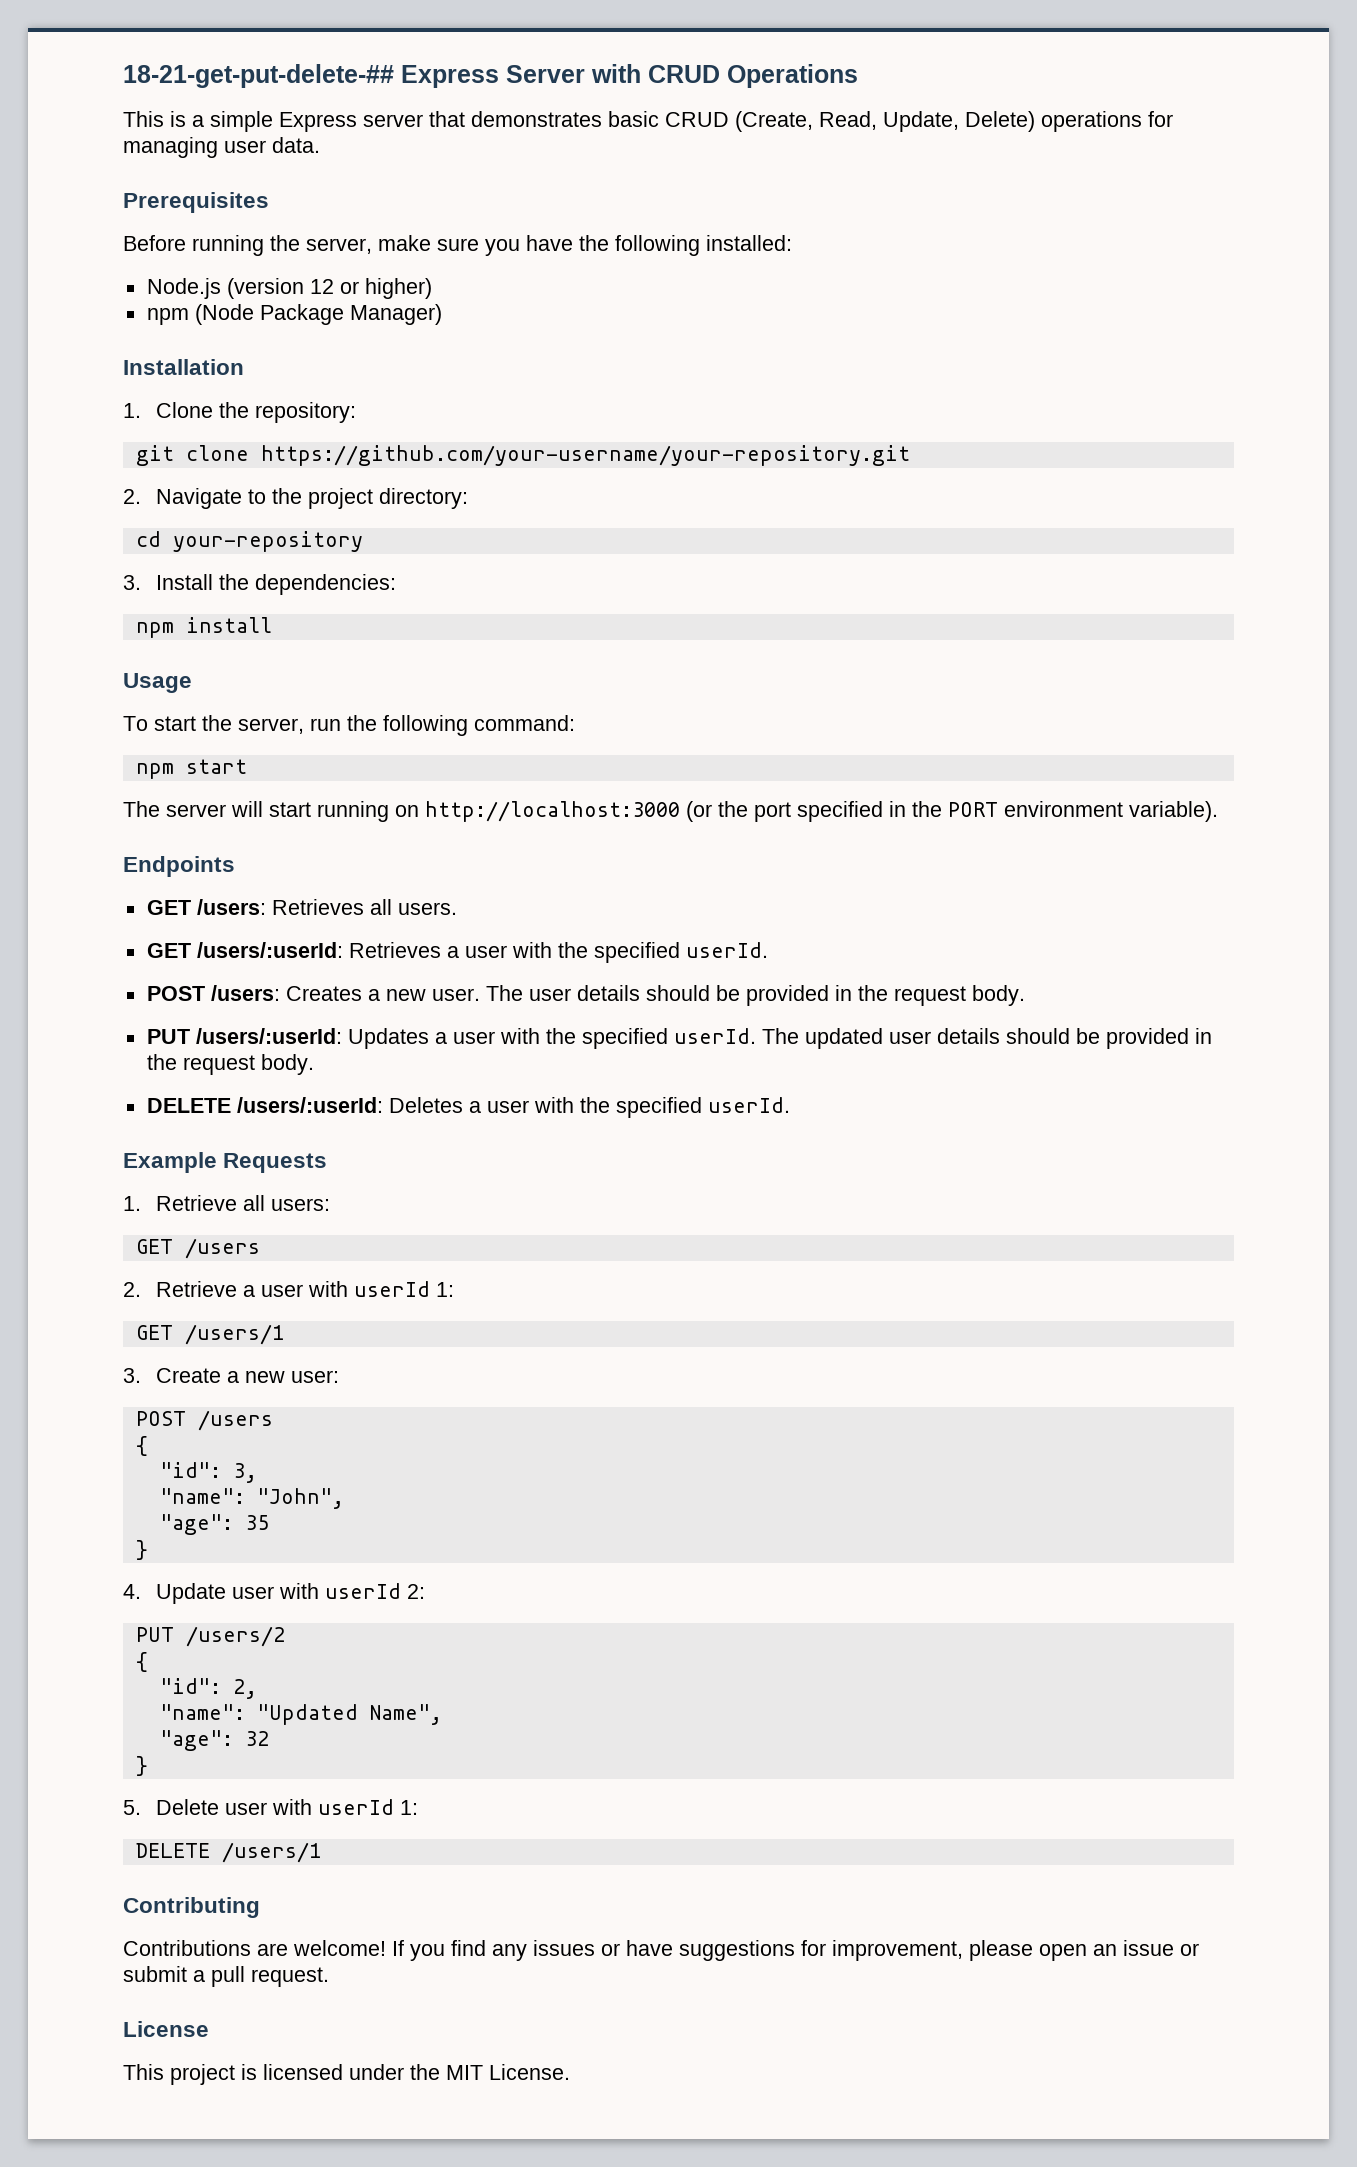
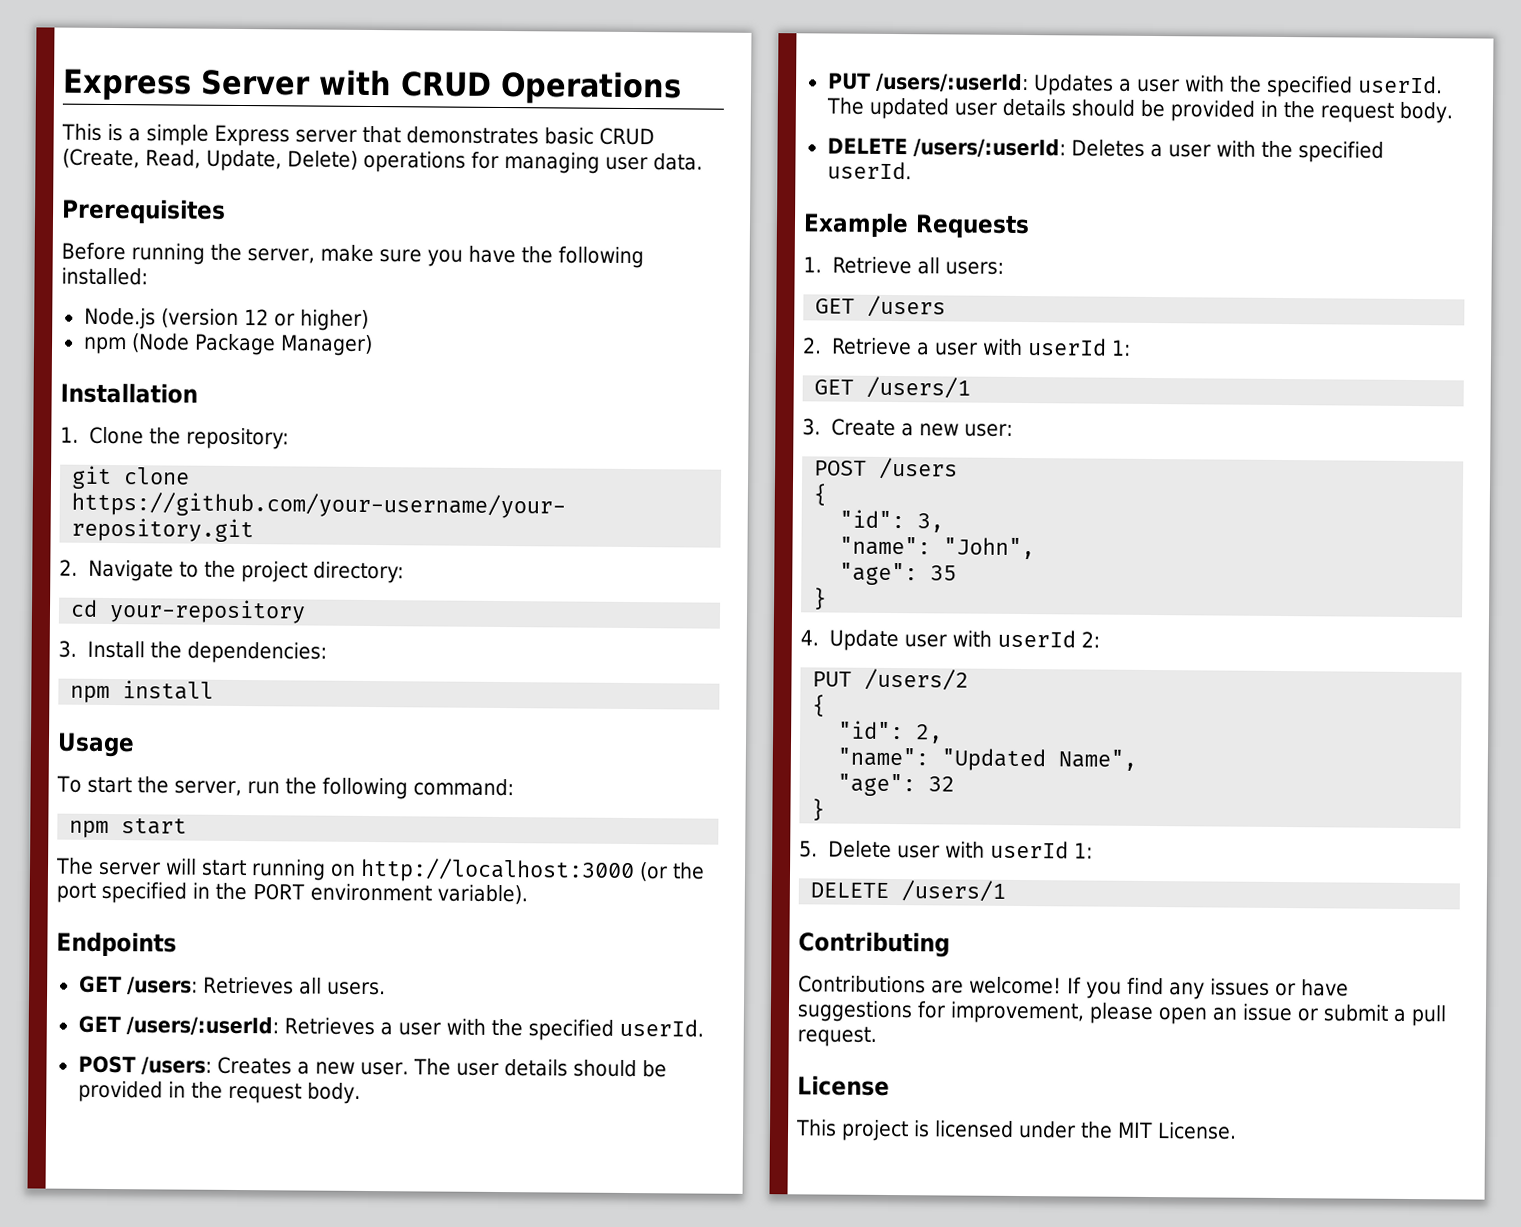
[123,64,394,88] 18-21-get-put-delete-## -> (62, 84) none

